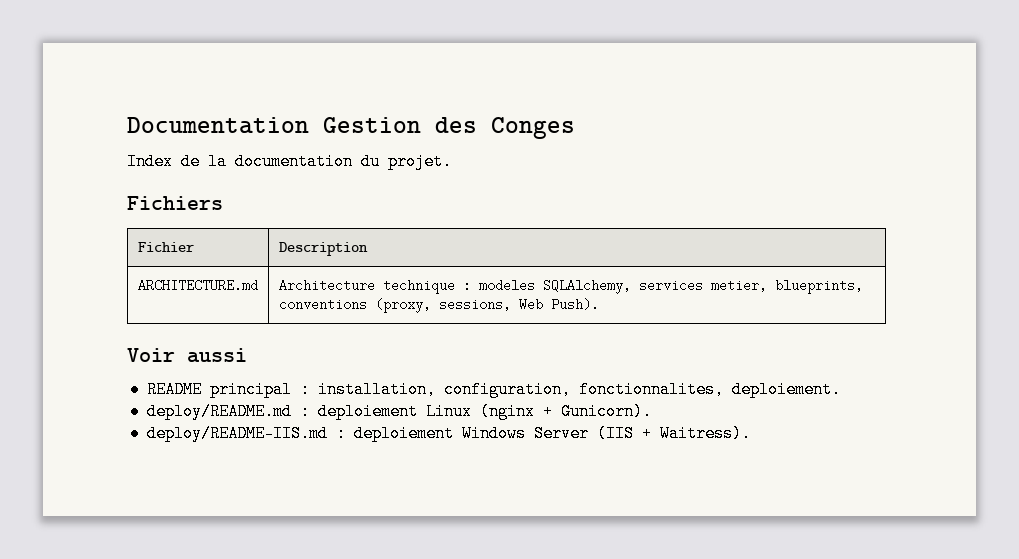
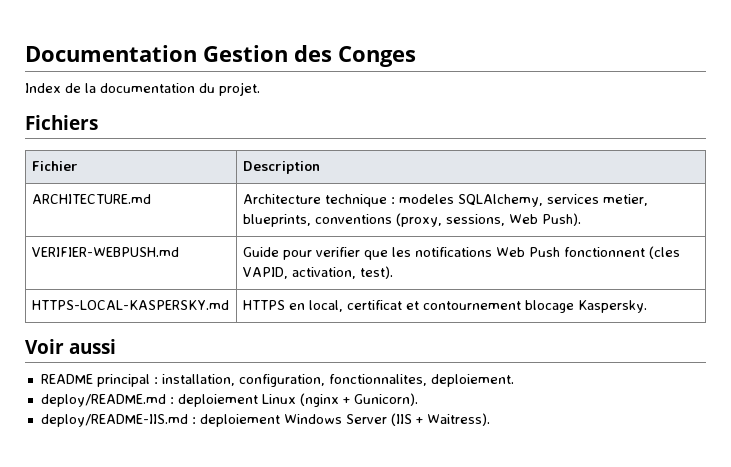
(599, 304) none -> [31,247,179,257] [242,246,680,260] [242,266,393,279] [31,300,229,310] [242,300,647,313] // VERIFIER-WEBPUSH.md | Guide pour verifier que les notifications Web Push fonctionnent (cles VAPID, activation, test). // HTTPS-LOCAL-KASPERSKY.md | HTTPS en local, certificat et contournement blocage Kaspersky.

